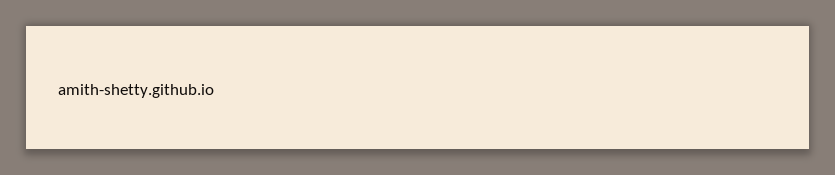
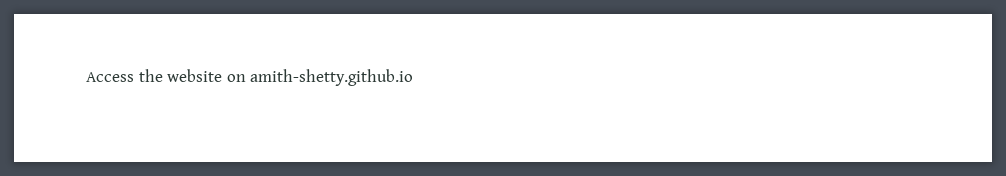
(58, 91) none -> [86,69,246,82] Access the website on

